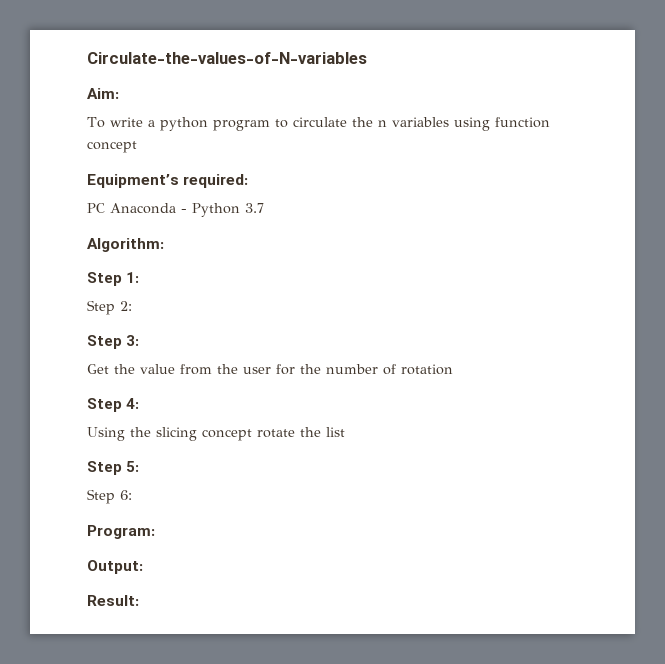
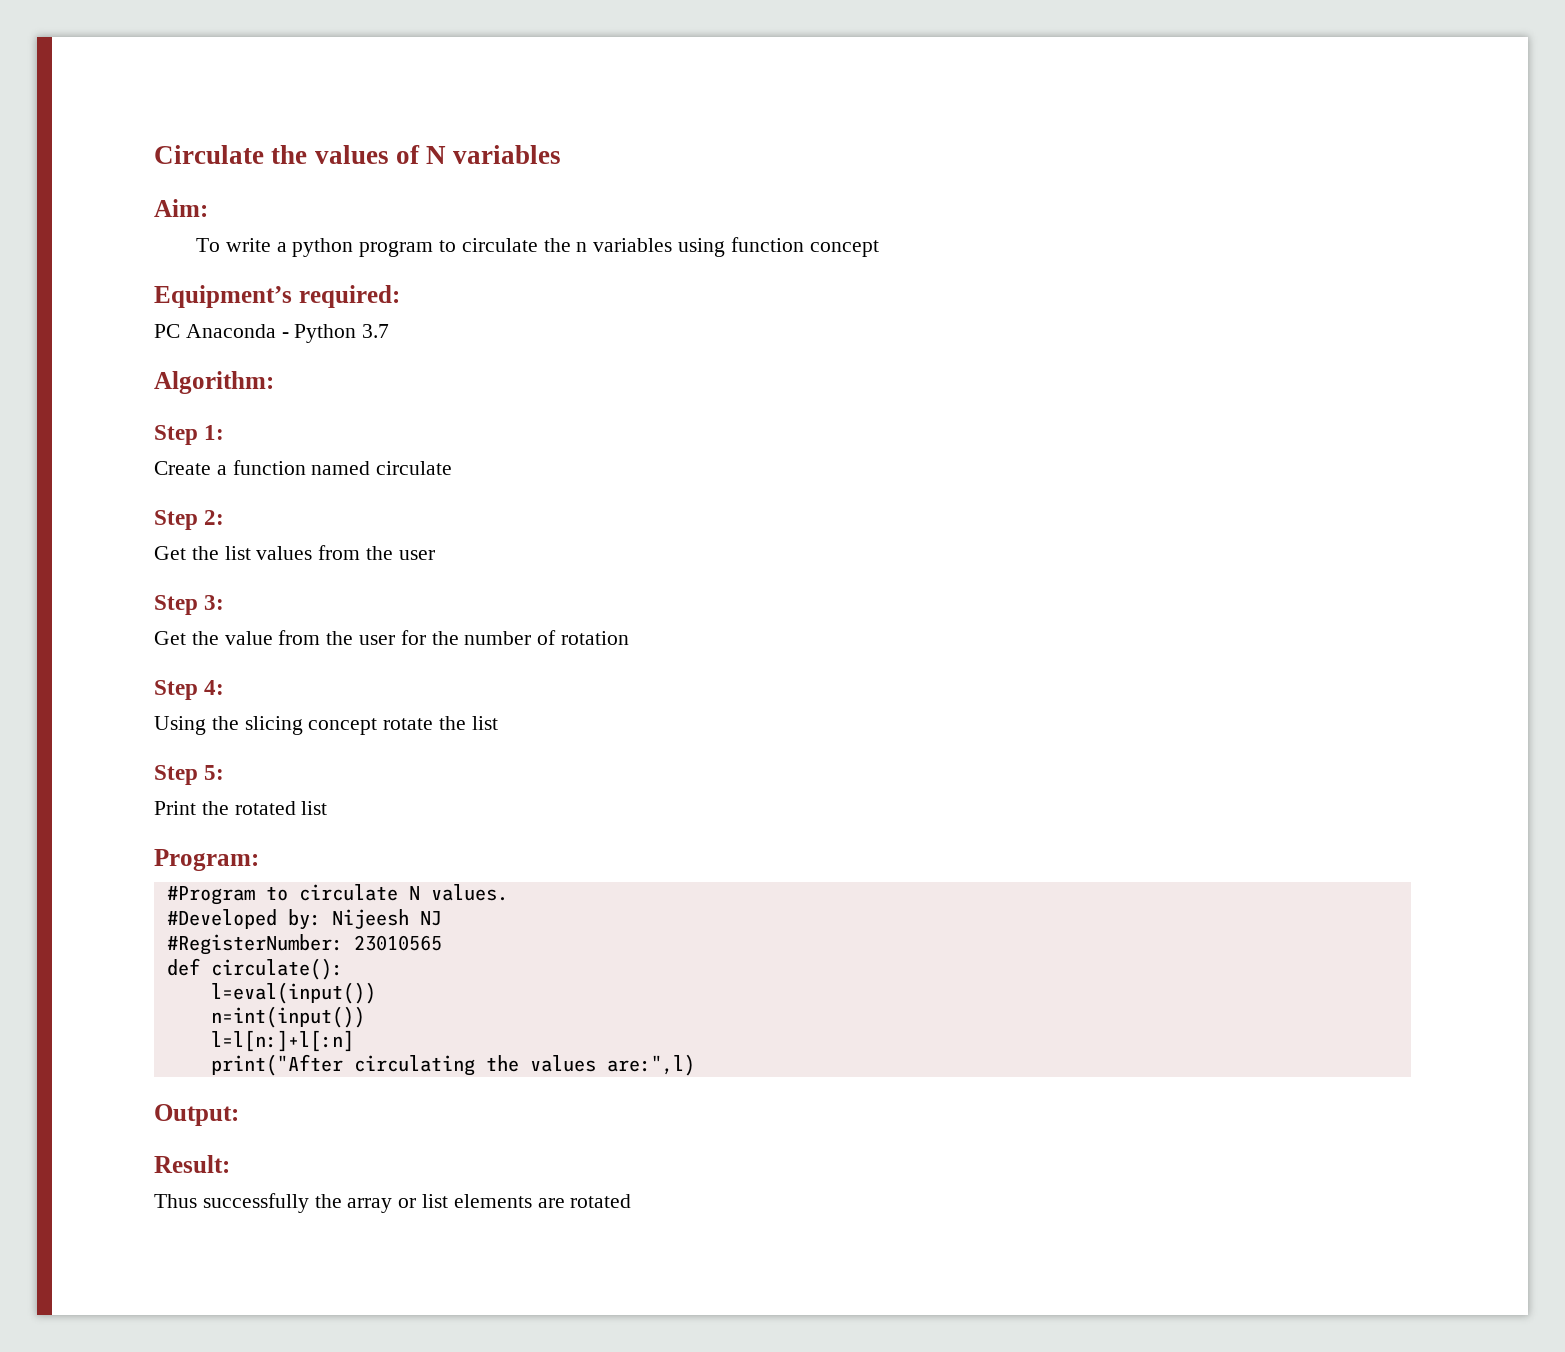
[87,52,367,64] Circulate-the-values-of-N-variables -> [154,145,562,164] Circulate the values of N variables
[87,300,132,315] Step 2: -> [154,460,453,475] [154,510,225,530] [154,545,435,560] Create a function named circulate // Step 2: // Get the list values from the user
[87,489,132,504] [87,525,155,539] [87,560,143,574] [87,595,139,606] Step 6: // Program: // Output: // Result: -> [154,801,328,815] [154,849,259,871] [166,884,508,905] [166,909,442,930] [166,934,442,955] [166,958,343,980] [210,982,376,1004] [210,1006,365,1028] [210,1030,354,1052] [210,1054,695,1076] [154,1104,239,1126] [154,1155,230,1173] [154,1193,632,1213] Print the rotated list // Program: // #Program to circulate N values. // #Developed by: Nijeesh NJ // #RegisterNumber: 23010565 // def circulate(): // l=eval(input()) // n=int(input()) // l=l[n:]+l[:n] // print("After circulating the values are:",l) // Output: // Result: // Thus successfully the array or list elements are rotated

